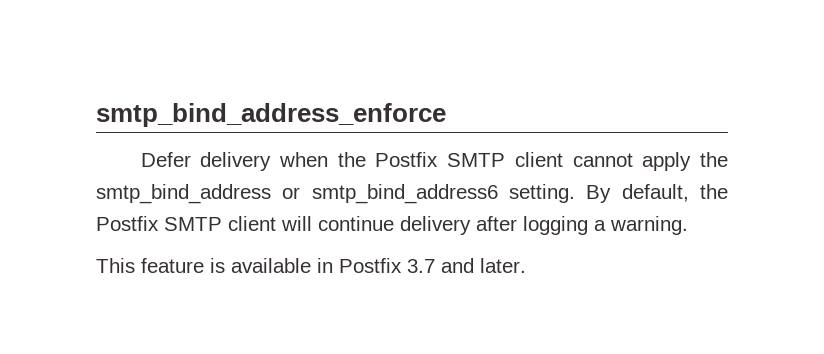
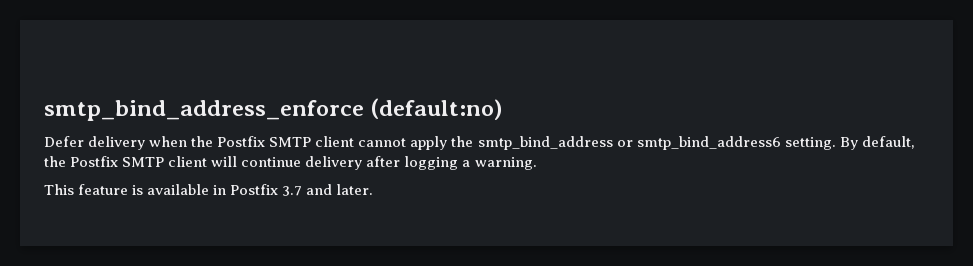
(446, 115) none -> [370,98,503,120] (default:no)

